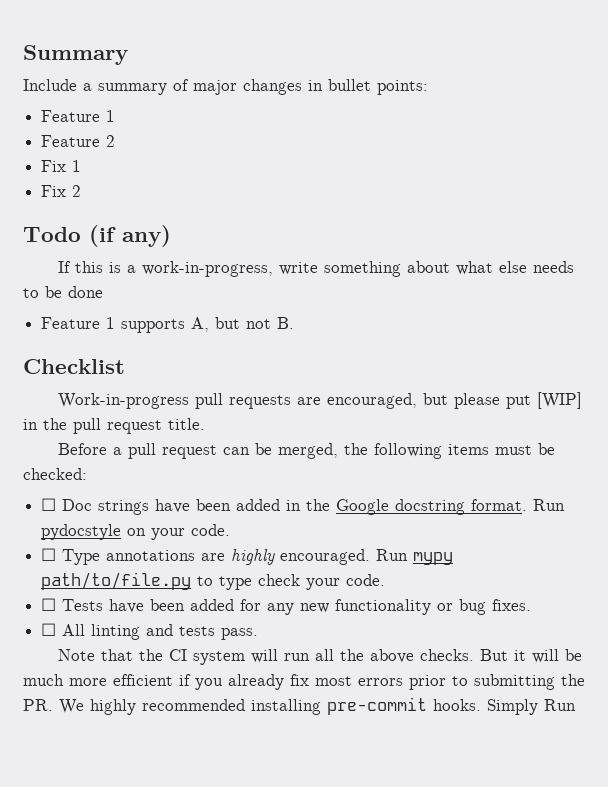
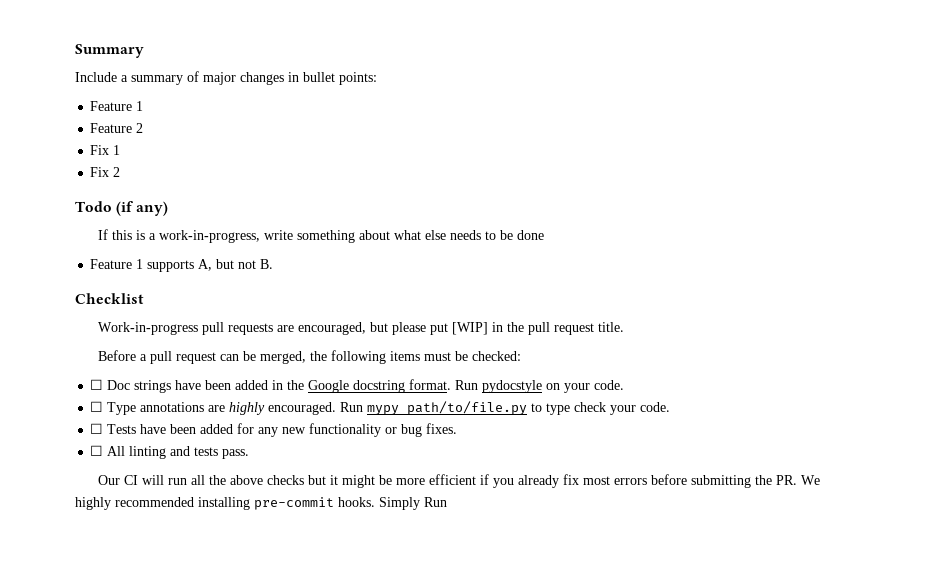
[57,649,245,665] Note that the CI system -> [97,475,138,485] Our CI
[419,649,582,663] [23,674,64,686] checks. But it will be much -> [266,475,392,488] checks but it might be
[409,675,468,690] prior to -> [650,474,687,485] before

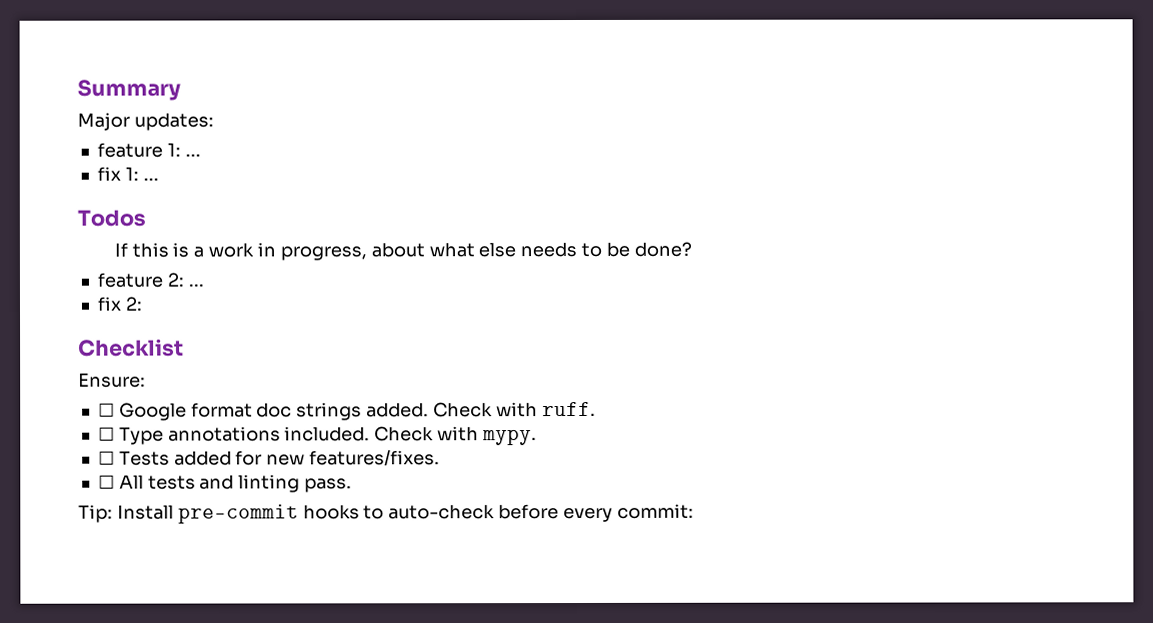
[75,71,377,85] [90,101,144,111] [90,123,144,133] [90,145,121,155] [90,167,121,177] [75,201,169,216] Include a summary of major changes in bullet points: // Feature 1 // Feature 2 // Fix 1 // Fix 2 // Todo (if any) -> [77,112,214,131] [96,142,201,158] [96,166,159,181] [77,209,146,227] Major updates: // feature 1: ... // fix 1: ... // Todos
[158,230,355,243] work-in-progress, write something -> [208,242,367,261] work in progress,
[516,230,544,240] [90,259,274,272] [75,293,144,304] [97,322,624,335] [97,350,521,364] [90,379,625,393] [90,401,671,415] [90,423,458,437] [90,445,250,459] [97,474,820,488] [75,497,447,510] done // Feature 1 supports A, but not B. // Checklist // Work-in-progress pull requests are encouraged, but please put [WIP] in the pull request title. // Before a pull request can be merged, the following items must be checked: // ☐ Doc strings have been added in the Google docstring format. Run pydocstyle on your code. // ☐ Type annotations are highly encouraged. Run mypy path/to/file.py to type check your code. // ☐ Tests have been added for any new functionality or bug fixes. // ☐ All linting and tests pass. // Our CI will run all the above checks but it might be more efficient if you already fix most errors before submitting the PR. We highly recommended installing pre-commit hooks. Simply Run -> [633,241,692,257] [96,272,204,288] [96,296,142,311] [78,338,184,357] [78,372,146,388] [97,401,596,421] [97,426,537,446] [97,449,441,467] [97,474,353,493] [78,503,694,524] done? // feature 2: ... // fix 2: // Checklist // Ensure: // ☐ Google format doc strings added. Check with ruff. // ☐ Type annotations included. Check with mypy. // ☐ Tests added for new features/fixes. // ☐ All tests and linting pass. // Tip: Install pre-commit hooks to auto-check before every commit:

